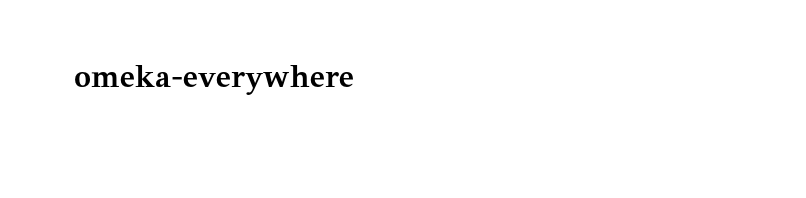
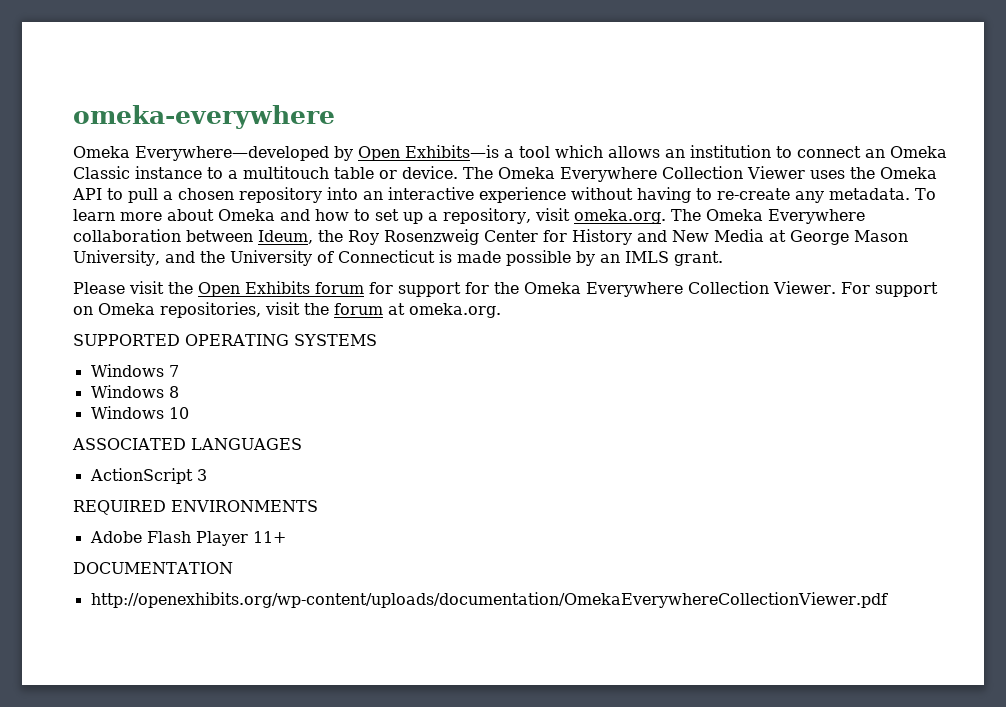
(354, 80) none -> [73,145,947,161] [73,166,937,182] [72,187,936,203] [73,208,865,224] [73,229,908,245] [73,250,723,266] [73,281,938,297] [73,302,501,318] [73,334,377,346] [90,364,179,377] [90,385,179,398] [90,406,189,419] [72,438,302,450] [89,468,207,484] [73,500,318,515] [89,531,286,546] [73,562,233,574] [90,592,888,608] // Omeka Everywhere—developed by Open Exhibits—is a tool which allows an institution to connect an Omeka Classic instance to a multitouch table or device. The Omeka Everywhere Collection Viewer uses the Omeka API to pull a chosen repository into an interactive experience without having to re-create any metadata. To learn more about Omeka and how to set up a repository, visit omeka.org. The Omeka Everywhere collaboration between Ideum, the Roy Rosenzweig Center for History and New Media at George Mason University, and the University of Connecticut is made possible by an IMLS grant. // Please visit the Open Exhibits forum for support for the Omeka Everywhere Collection Viewer. For support on Omeka repositories, visit the forum at omeka.org. // SUPPORTED OPERATING SYSTEMS // Windows 7 // Windows 8 // Windows 10 // ASSOCIATED LANGUAGES // ActionScript 3 // REQUIRED ENVIRONMENTS // Adobe Flash Player 11+ // DOCUMENTATION // http://openexhibits.org/wp-content/uploads/documentation/OmekaEverywhereCollectionViewer.pdf

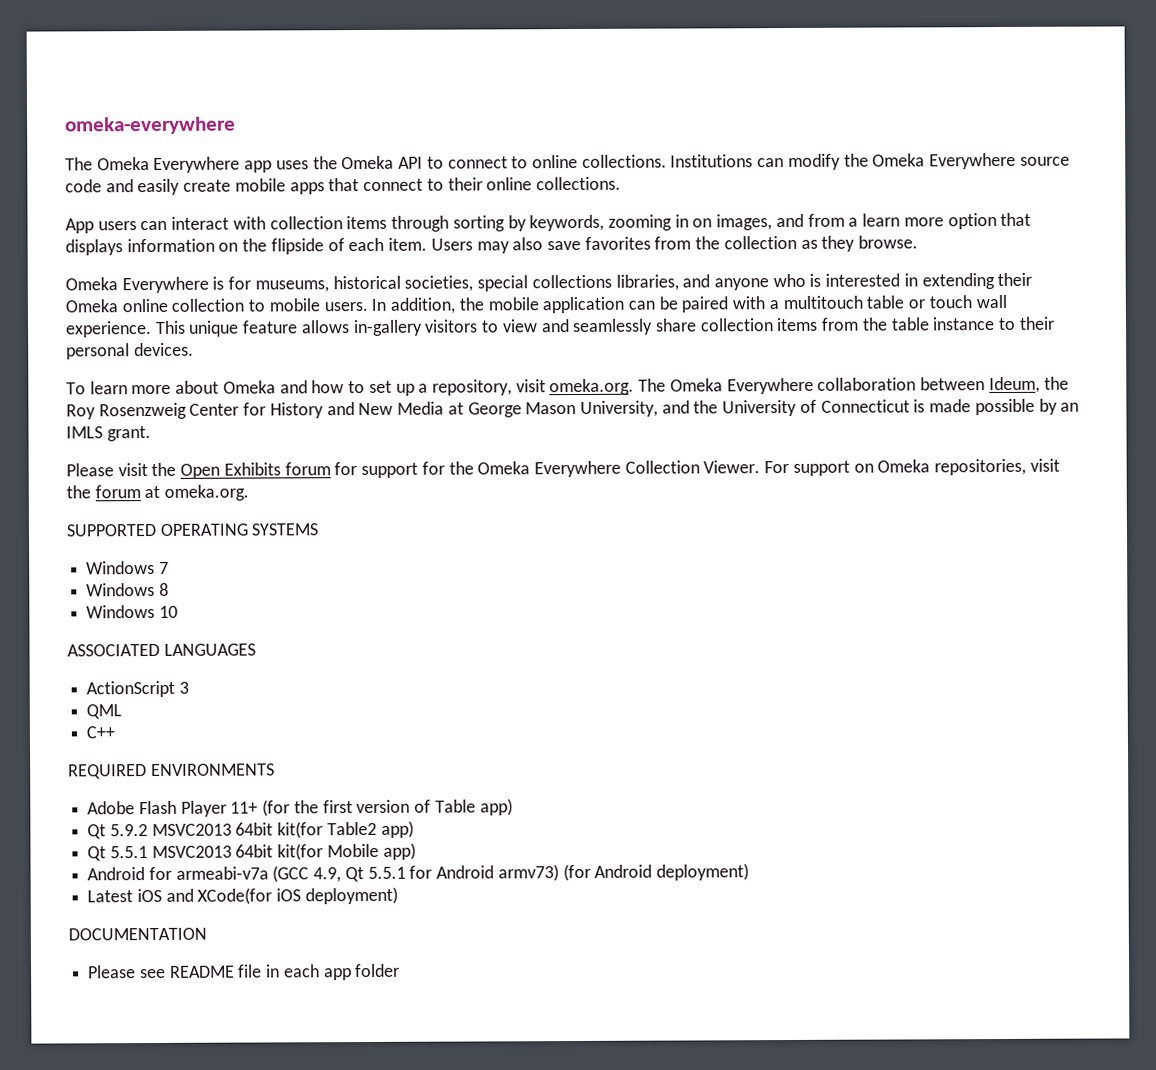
[73,145,947,161] [73,166,805,182] Omeka Everywhere—developed by Open Exhibits—is a tool which allows an institution to connect an Omeka Classic instance to a multitouch table or device. The Omeka Everywhere Collection Viewer -> [65,156,273,173] The Omeka Everywhere app
[128,187,910,203] pull a chosen repository into an interactive experience without having to re-create any metadata. -> [447,152,1070,171] [65,176,621,196] [65,212,1032,234] [65,235,919,256] [65,272,1033,294] [65,294,1007,314] [65,316,1055,338] [66,342,194,360] connect to online collections. Institutions can modify the Omeka Everywhere source code and easily create mobile apps that connect to their online collections. // App users can interact with collection items through sorting by keywords, zooming in on images, and from a learn more option that displays information on the flipside of each item. Users may also save favorites from the collection as they browse. // Omeka Everywhere is for museums, historical societies, special collections libraries, and anyone who is interested in extending their Omeka online collection to mobile users. In addition, the mobile application can be paired with a multitouch table or touch wall experience. This unique feature allows in-gallery visitors to view and seamlessly share collection items from the table instance to their personal devices. //
(207, 475) none -> [86,704,123,720] [86,726,116,739] // QML // C++
[73,562,233,574] [90,592,888,608] // DOCUMENTATION // http://openexhibits.org/wp-content/uploads/documentation/OmekaEverywhereCollectionViewer.pdf -> [262,798,513,817] [87,820,414,840] [87,842,416,862] [87,863,749,883] [87,886,398,905] [68,927,207,941] [88,963,401,981] (for the first version of Table app) // Qt 5.9.2 MSVC2013 64bit kit(for Table2 app) // Qt 5.5.1 MSVC2013 64bit kit(for Mobile app) // Android for armeabi-v7a (GCC 4.9, Qt 5.5.1 for Android armv73) (for Android deployment) // Latest iOS and XCode(for iOS deployment) // DOCUMENTATION // Please see README file in each app folder

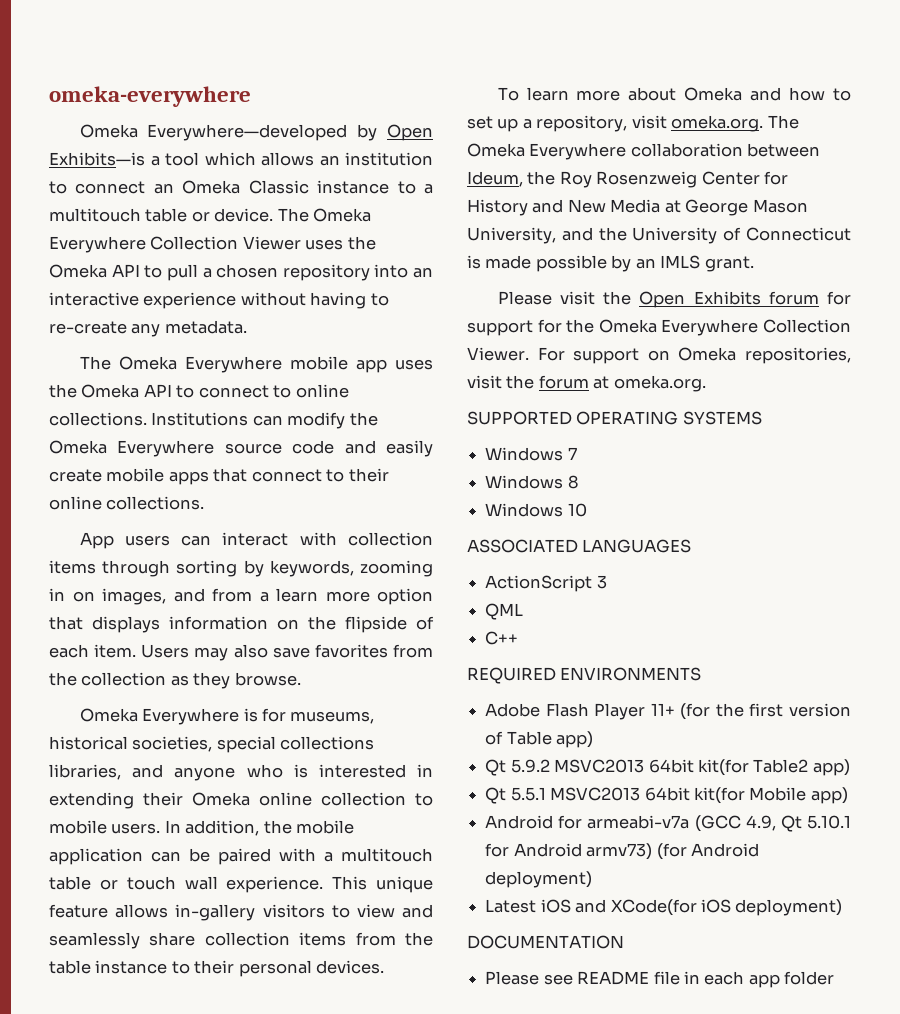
[65,156,241,173] // The Omeka Everywhere -> [79,124,433,141] [49,152,433,166] [49,180,433,194] [49,208,372,222] [49,236,376,253] [49,264,433,281] [49,292,389,309] [49,320,247,337] [79,356,348,373] // Omeka Everywhere—developed by Open Exhibits—is a tool which allows an institution to connect an Omeka Classic instance to a multitouch table or device. The Omeka Everywhere Collection Viewer uses the Omeka API to pull a chosen repository into an interactive experience without having to re-create any metadata. // The Omeka Everywhere mobile
[367,866,406,879] 5.5.1 -> [807,815,851,829] 5.10.1

